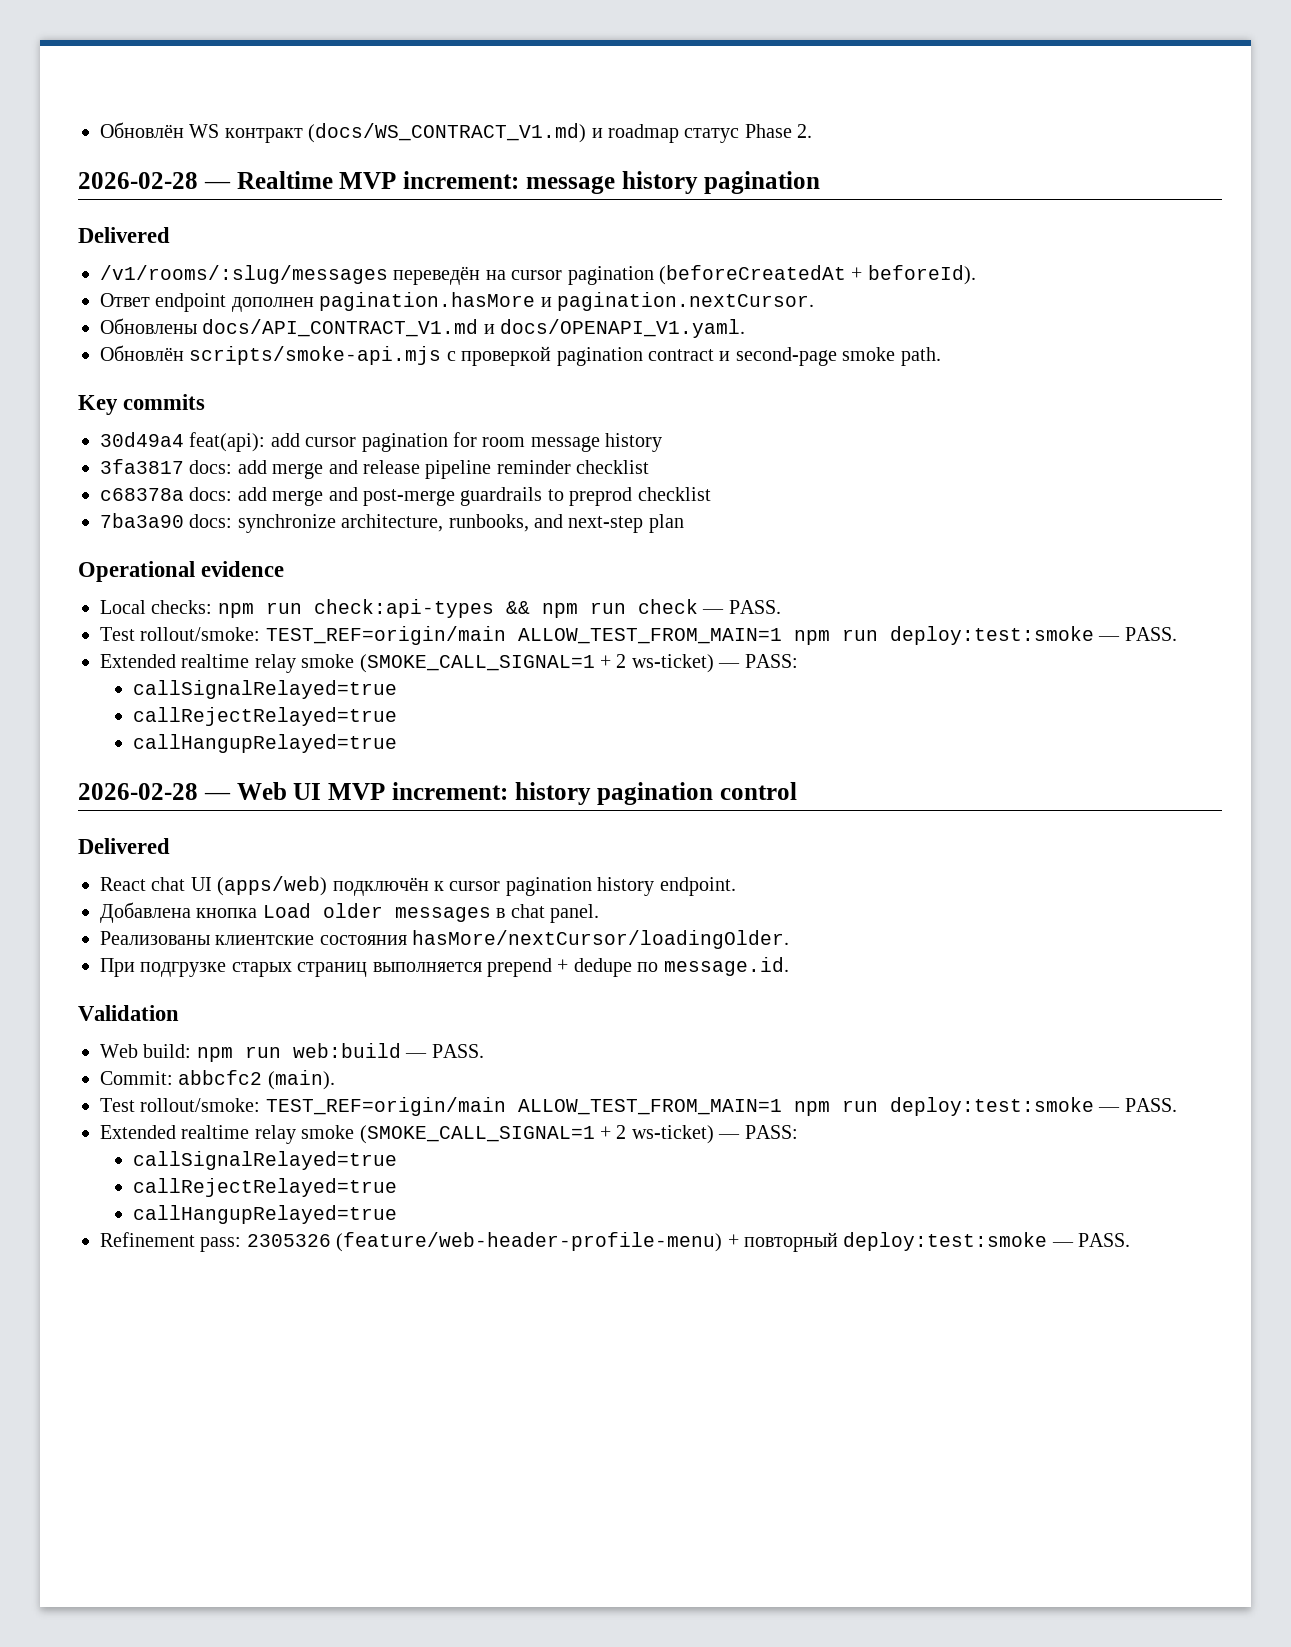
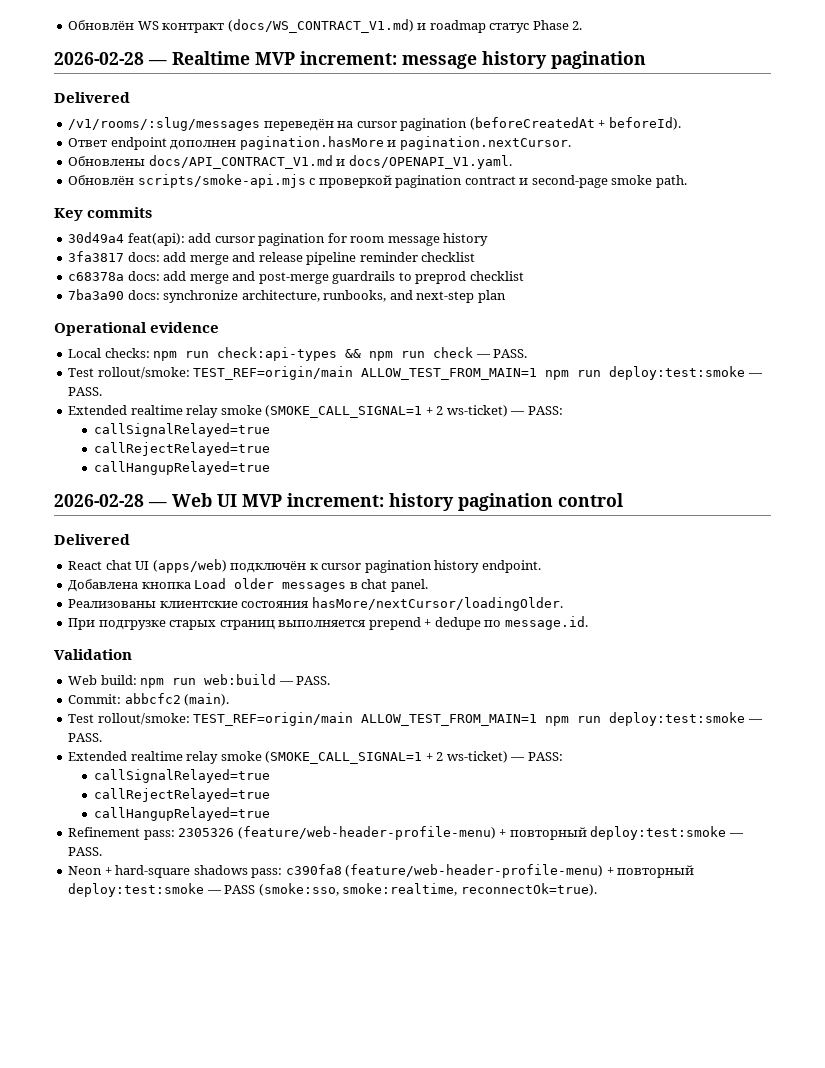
(1131, 1240) none -> [68,864,695,878] [68,883,597,897] // Neon + hard-square shadows pass: c390fa8 (feature/web-header-profile-menu) + повторный deploy:test:smoke — PASS (smoke:sso, smoke:realtime, reconnectOk=true).

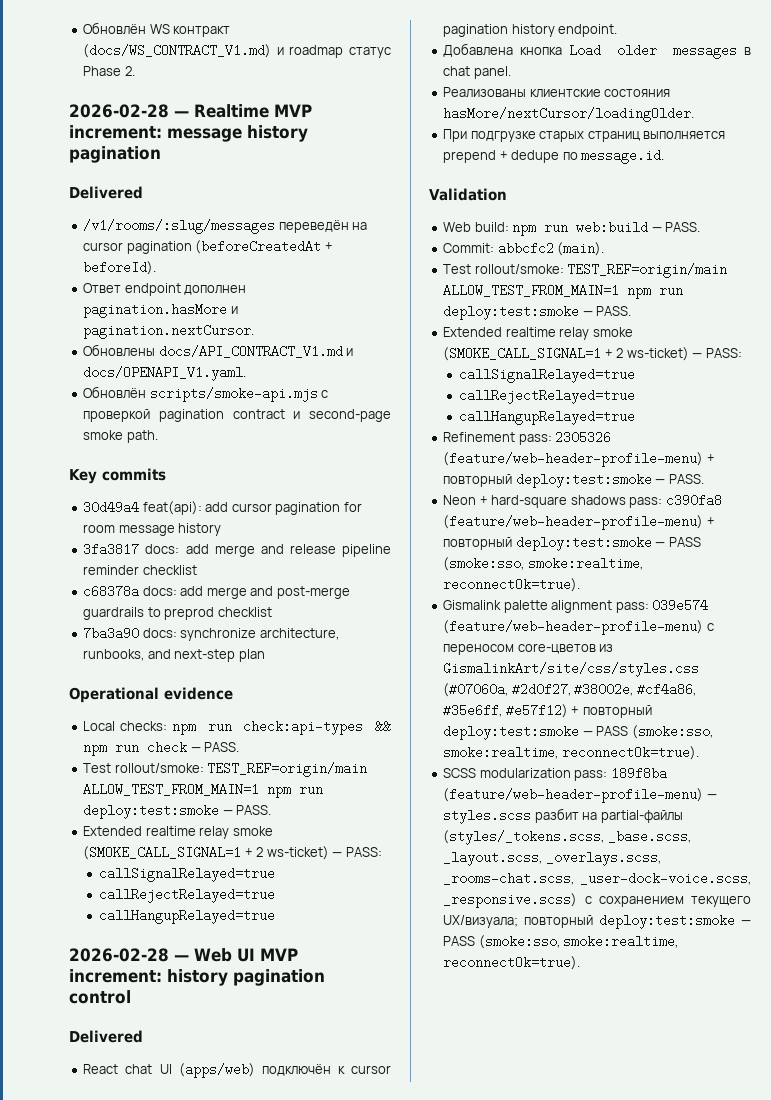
(597, 889) none -> [443,599,709,613] [443,620,714,635] [443,643,614,655] [443,662,700,677] [443,683,696,697] [443,704,652,718] [443,725,713,740] [443,746,699,760] [443,767,667,781] [443,788,717,803] [443,808,683,824] [443,830,691,845] [443,851,661,866] [443,872,751,885] [443,893,751,908] [443,914,751,929] [443,935,679,949] [443,956,581,970] // Gismalink palette alignment pass: 039e574 (feature/web-header-profile-menu) с переносом core-цветов из GismalinkArt/site/css/styles.css (#07060a, #2d0f27, #38002e, #cf4a86, #35e6ff, #e57f12) + повторный deploy:test:smoke — PASS (smoke:sso, smoke:realtime, reconnectOk=true). // SCSS modularization pass: 189f8ba (feature/web-header-profile-menu) — styles.scss разбит на partial-файлы (styles/_tokens.scss, _base.scss, _layout.scss, _overlays.scss, _rooms-chat.scss, _user-dock-voice.scss, _responsive.scss) с сохранением текущего UX/визуала; повторный deploy:test:smoke — PASS (smoke:sso, smoke:realtime, reconnectOk=true).

